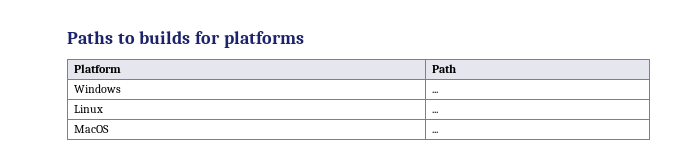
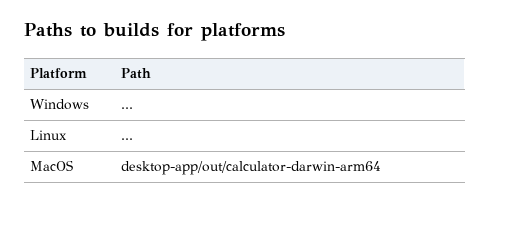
[431,131,438,133] ... -> [120,161,381,175] desktop-app/out/calculator-darwin-arm64

